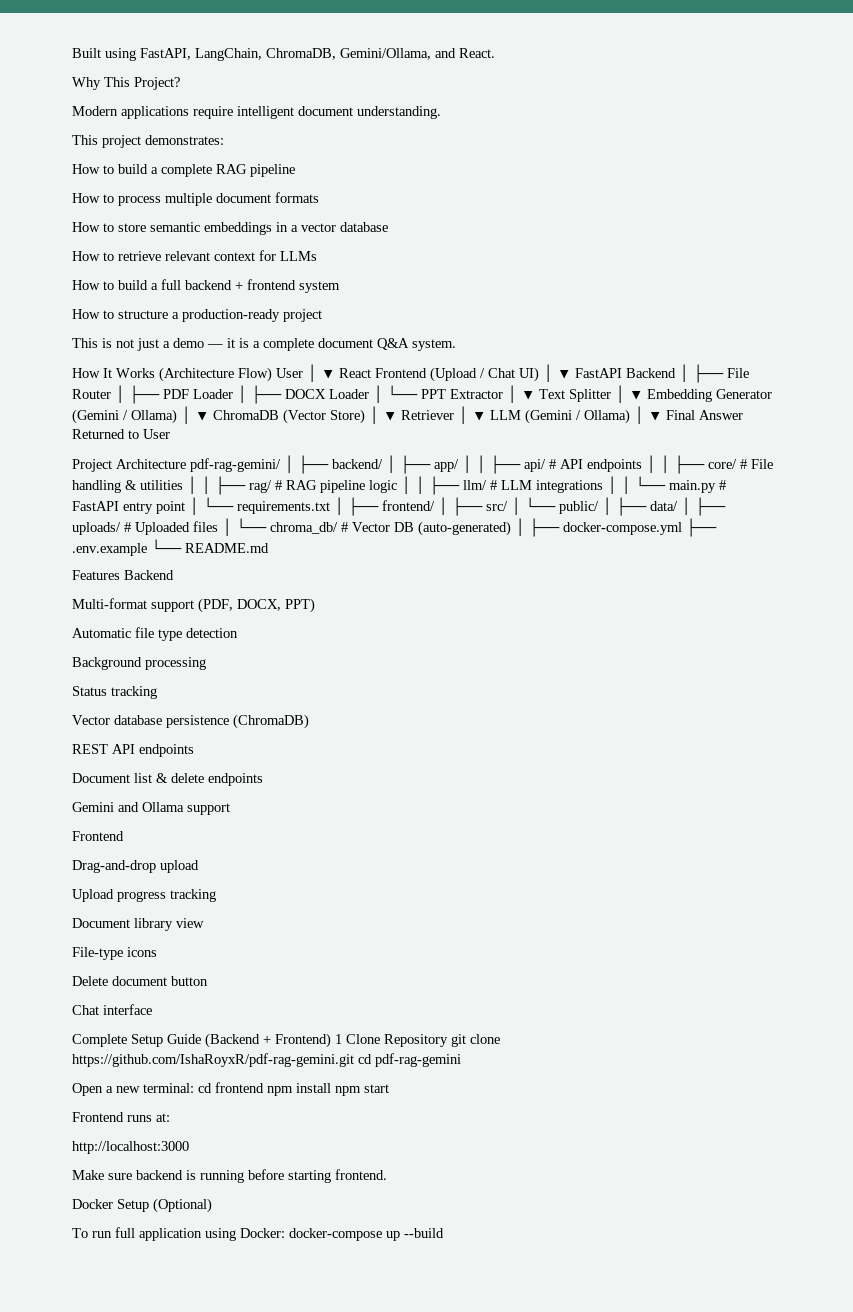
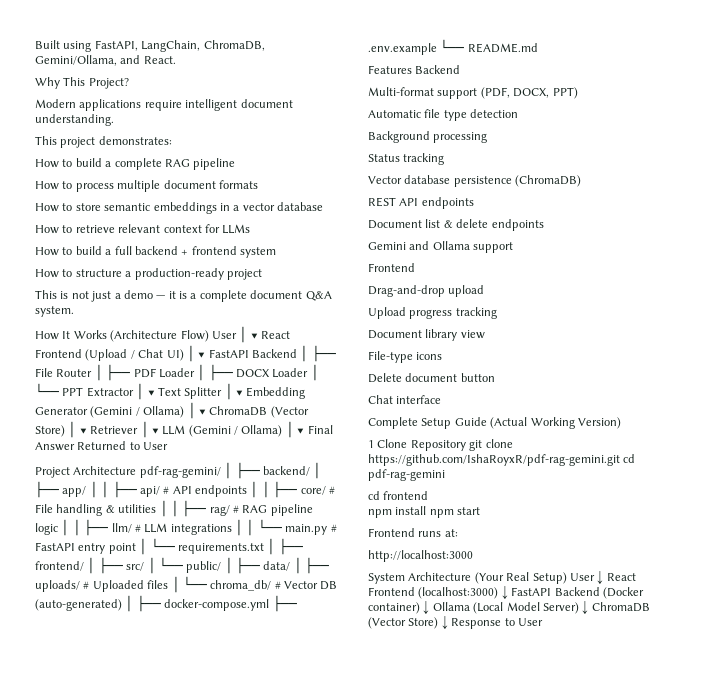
[205,1033,331,1048] (Backend + Frontend) -> [490,417,621,429] (Actual Working Version) //
[72,1083,194,1096] Open a new terminal: -> (445, 475) none
(264, 1087) none -> (429, 495) //
[72,1169,387,1183] [72,1198,212,1213] [72,1227,444,1241] Make sure backend is running before starting frontend. // Docker Setup (Optional) // To run full application using Docker: docker-compose up --build -> [368,571,636,584] [368,586,644,599] [368,601,650,614] [368,616,543,629] System Architecture (Your Real Setup) User ↓ React Frontend (localhost:3000) ↓ FastAPI Backend (Docker container) ↓ Ollama (Local Model Server) ↓ ChromaDB (Vector Store) ↓ Response to User

